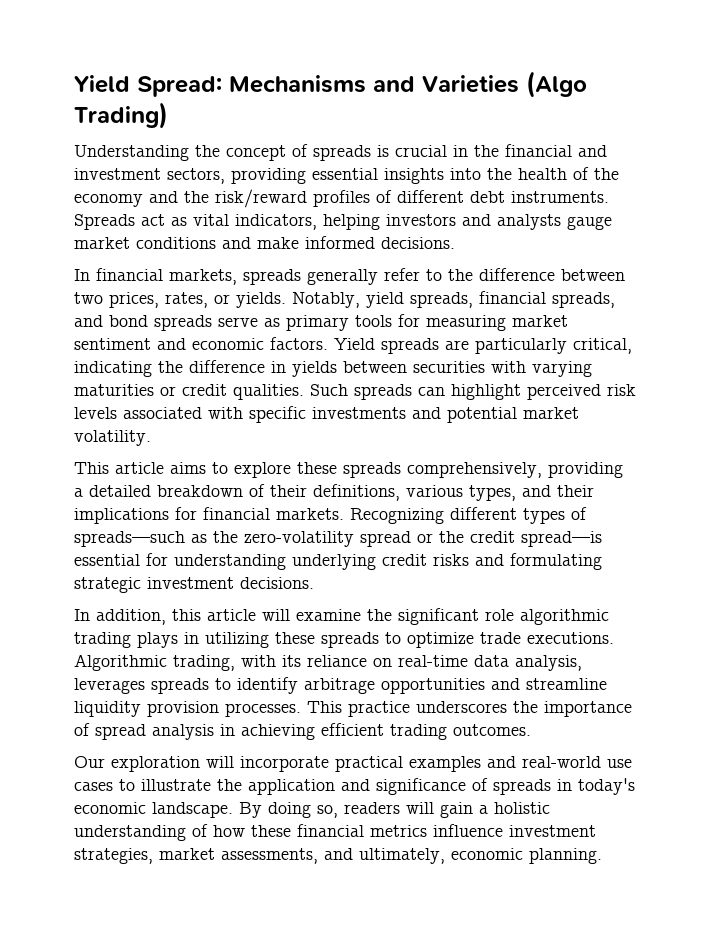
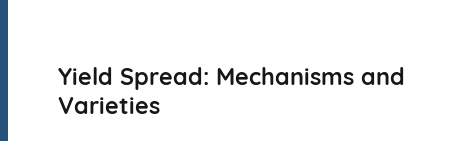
[526,71,587,98] [74,102,168,129] [74,144,607,161] [74,167,619,184] [74,189,609,208] [74,214,612,230] [74,236,455,249] [74,268,625,285] [74,291,615,308] [74,314,568,331] [74,337,632,354] [74,360,592,377] [74,384,636,400] [74,406,579,423] [74,430,151,446] [74,462,623,478] [74,484,594,501] [74,507,587,524] [74,531,602,547] [74,553,602,570] [74,577,314,593] [74,608,609,625] [74,632,614,648] [74,654,582,671] [74,677,607,694] [74,701,632,717] [74,723,531,740] [74,756,632,772] [74,778,635,795] [74,802,550,818] [74,824,596,841] [74,848,602,864] (Algo Trading) // Understanding the concept of spreads is crucial in the financial and investment sectors, providing essential insights into the health of the economy and the risk/reward profiles of different debt instruments. Spreads act as vital indicators, helping investors and analysts gauge market conditions and make informed decisions. // In financial markets, spreads generally refer to the difference between two prices, rates, or yields. Notably, yield spreads, financial spreads, and bond spreads serve as primary tools for measuring market sentiment and economic factors. Yield spreads are particularly critical, indicating the difference in yields between securities with varying maturities or credit qualities. Such spreads can highlight perceived risk levels associated with specific investments and potential market volatility. // This article aims to explore these spreads comprehensively, providing a detailed breakdown of their definitions, various types, and their implications for financial markets. Recognizing different types of spreads—such as the zero-volatility spread or the credit spread—is essential for understanding underlying credit risks and formulating strategic investment decisions. // In addition, this article will examine the significant role algorithmic trading plays in utilizing these spreads to optimize trade executions. Algorithmic trading, with its reliance on real-time data analysis, leverages spreads to identify arbitrage opportunities and streamline liquidity provision processes. This practice underscores the importance of spread analysis in achieving efficient trading outcomes. // Our exploration will incorporate practical examples and real-world use cases to illustrate the application and significance of spreads in today's economic landscape. By doing so, readers will gain a holistic understanding of how these financial metrics influence investment strategies, market assessments, and ultimately, economic planning. -> (160, 105) none

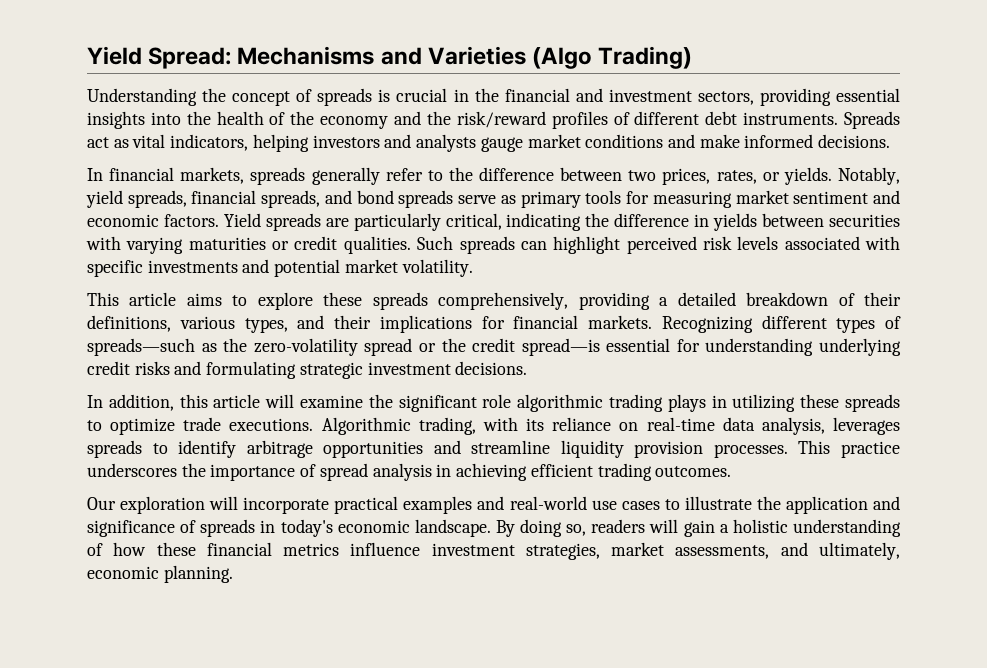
(160, 105) none -> [532,46,693,69] [87,88,900,106] [87,111,901,129] [87,134,891,152] [87,167,900,185] [86,190,901,208] [87,213,900,231] [86,236,900,254] [87,259,473,277] [87,292,901,310] [87,315,901,333] [87,338,901,356] [87,361,528,379] [87,394,900,412] [87,417,901,435] [87,440,900,458] [87,463,732,481] [87,496,900,514] [87,519,901,537] [87,542,900,560] [87,565,233,583] (Algo Trading) // Understanding the concept of spreads is crucial in the financial and investment sectors, providing essential insights into the health of the economy and the risk/reward profiles of different debt instruments. Spreads act as vital indicators, helping investors and analysts gauge market conditions and make informed decisions. // In financial markets, spreads generally refer to the difference between two prices, rates, or yields. Notably, yield spreads, financial spreads, and bond spreads serve as primary tools for measuring market sentiment and economic factors. Yield spreads are particularly critical, indicating the difference in yields between securities with varying maturities or credit qualities. Such spreads can highlight perceived risk levels associated with specific investments and potential market volatility. // This article aims to explore these spreads comprehensively, providing a detailed breakdown of their definitions, various types, and their implications for financial markets. Recognizing different types of spreads—such as the zero-volatility spread or the credit spread—is essential for understanding underlying credit risks and formulating strategic investment decisions. // In addition, this article will examine the significant role algorithmic trading plays in utilizing these spreads to optimize trade executions. Algorithmic trading, with its reliance on real-time data analysis, leverages spreads to identify arbitrage opportunities and streamline liquidity provision processes. This practice underscores the importance of spread analysis in achieving efficient trading outcomes. // Our exploration will incorporate practical examples and real-world use cases to illustrate the application and significance of spreads in today's economic landscape. By doing so, readers will gain a holistic understanding of how these financial metrics influence investment strategies, market assessments, and ultimately, economic planning.

